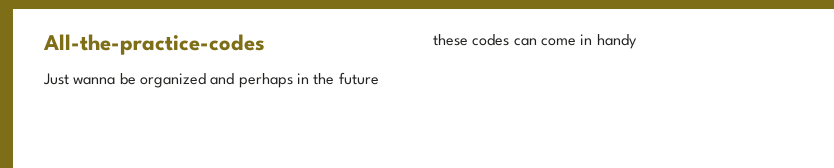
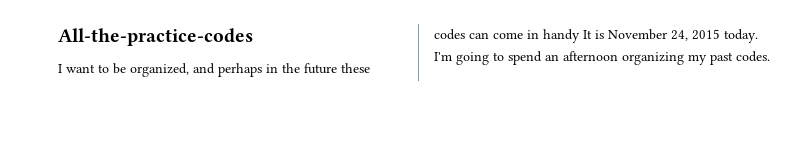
[43,73,206,88] Just wanna be organized -> [58,63,189,77] I want to be organized,
(637, 41) none -> [583,29,758,43] [434,51,770,65] It is November 24, 2015 today. I'm going to spend an afternoon organizing my past codes.

